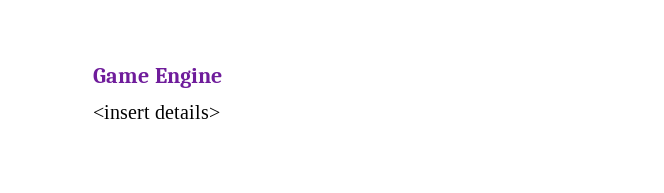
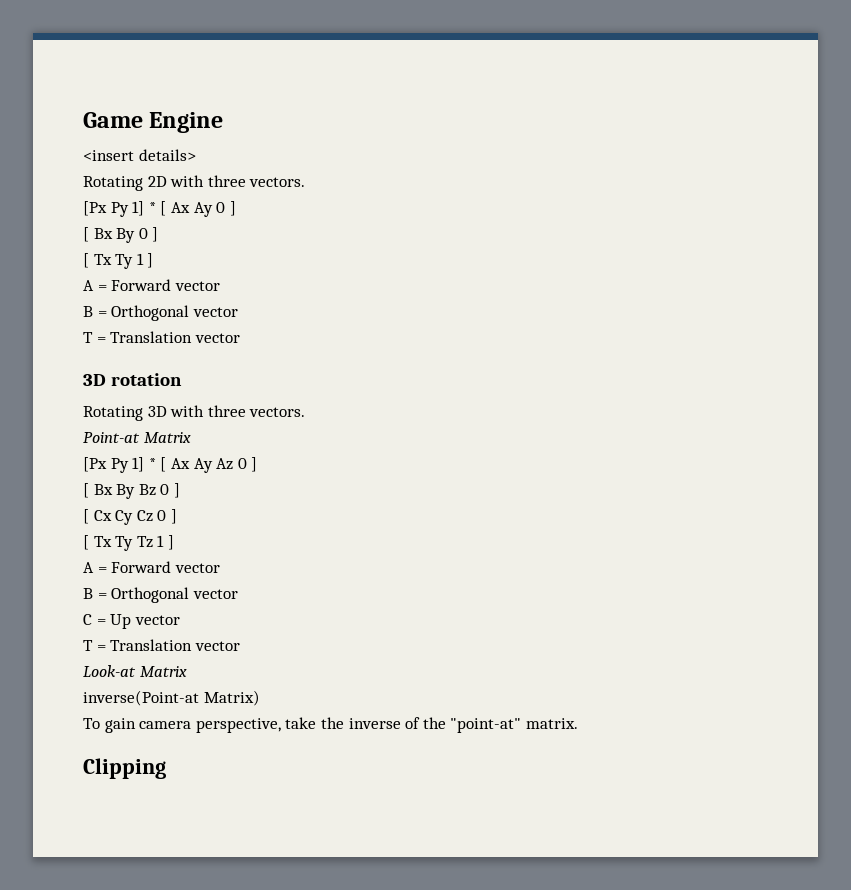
(221, 112) none -> [83,175,306,191] [83,201,236,217] [83,227,159,243] [83,253,154,269] [83,279,220,291] [83,305,238,321] [83,331,240,343] [83,373,183,386] [83,405,306,421] [83,432,191,443] [83,457,258,473] [83,483,180,499] [83,509,177,525] [83,535,174,551] [83,561,220,573] [83,587,238,603] [83,614,180,629] [83,639,240,651] [83,665,187,677] [83,690,260,706] [83,717,578,733] [83,758,166,779] // Rotating 2D with three vectors. // [Px Py 1] * [ Ax Ay 0 ] // [ Bx By 0 ] // [ Tx Ty 1 ] // A = Forward vector // B = Orthogonal vector // T = Translation vector // 3D rotation // Rotating 3D with three vectors. // Point-at Matrix // [Px Py 1] * [ Ax Ay Az 0 ] // [ Bx By Bz 0 ] // [ Cx Cy Cz 0 ] // [ Tx Ty Tz 1 ] // A = Forward vector // B = Orthogonal vector // C = Up vector // T = Translation vector // Look-at Matrix // inverse(Point-at Matrix) // To gain camera perspective, take the inverse of the "point-at" matrix. // Clipping

